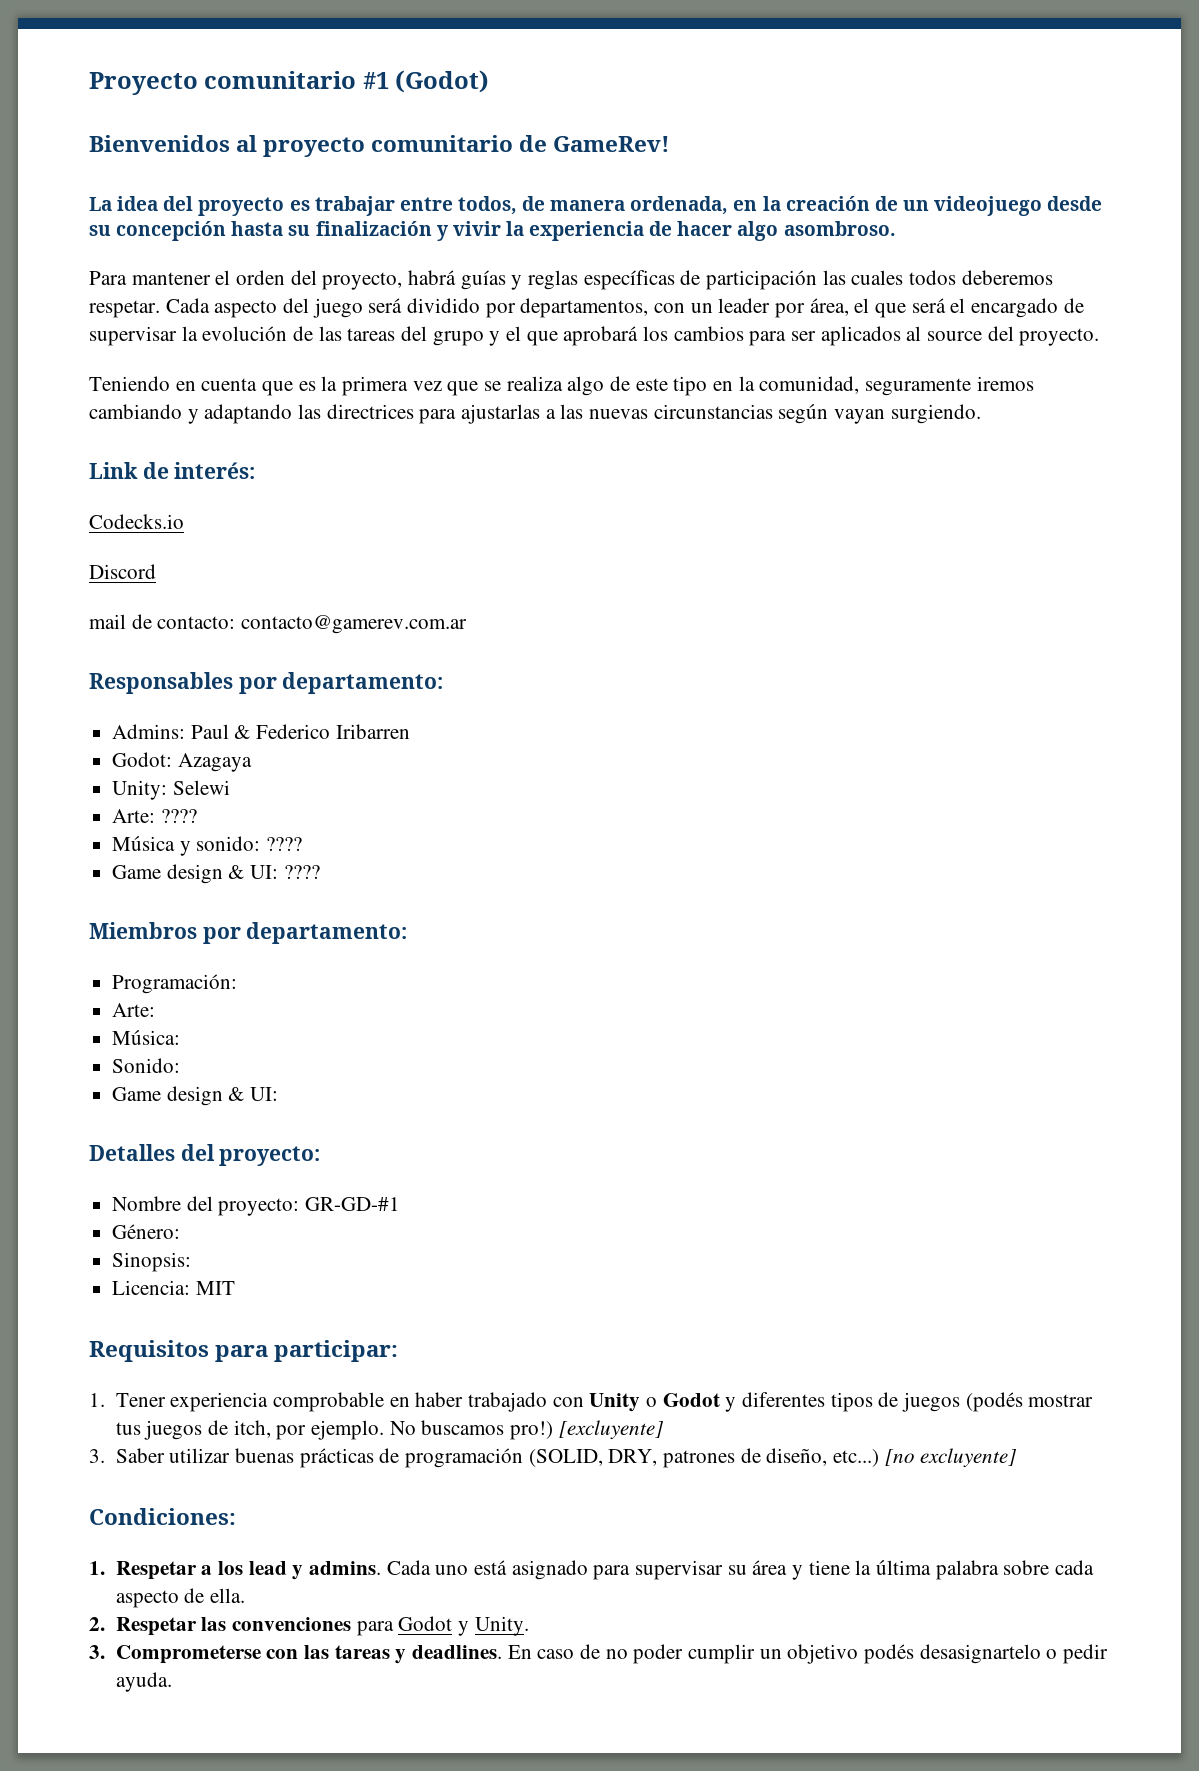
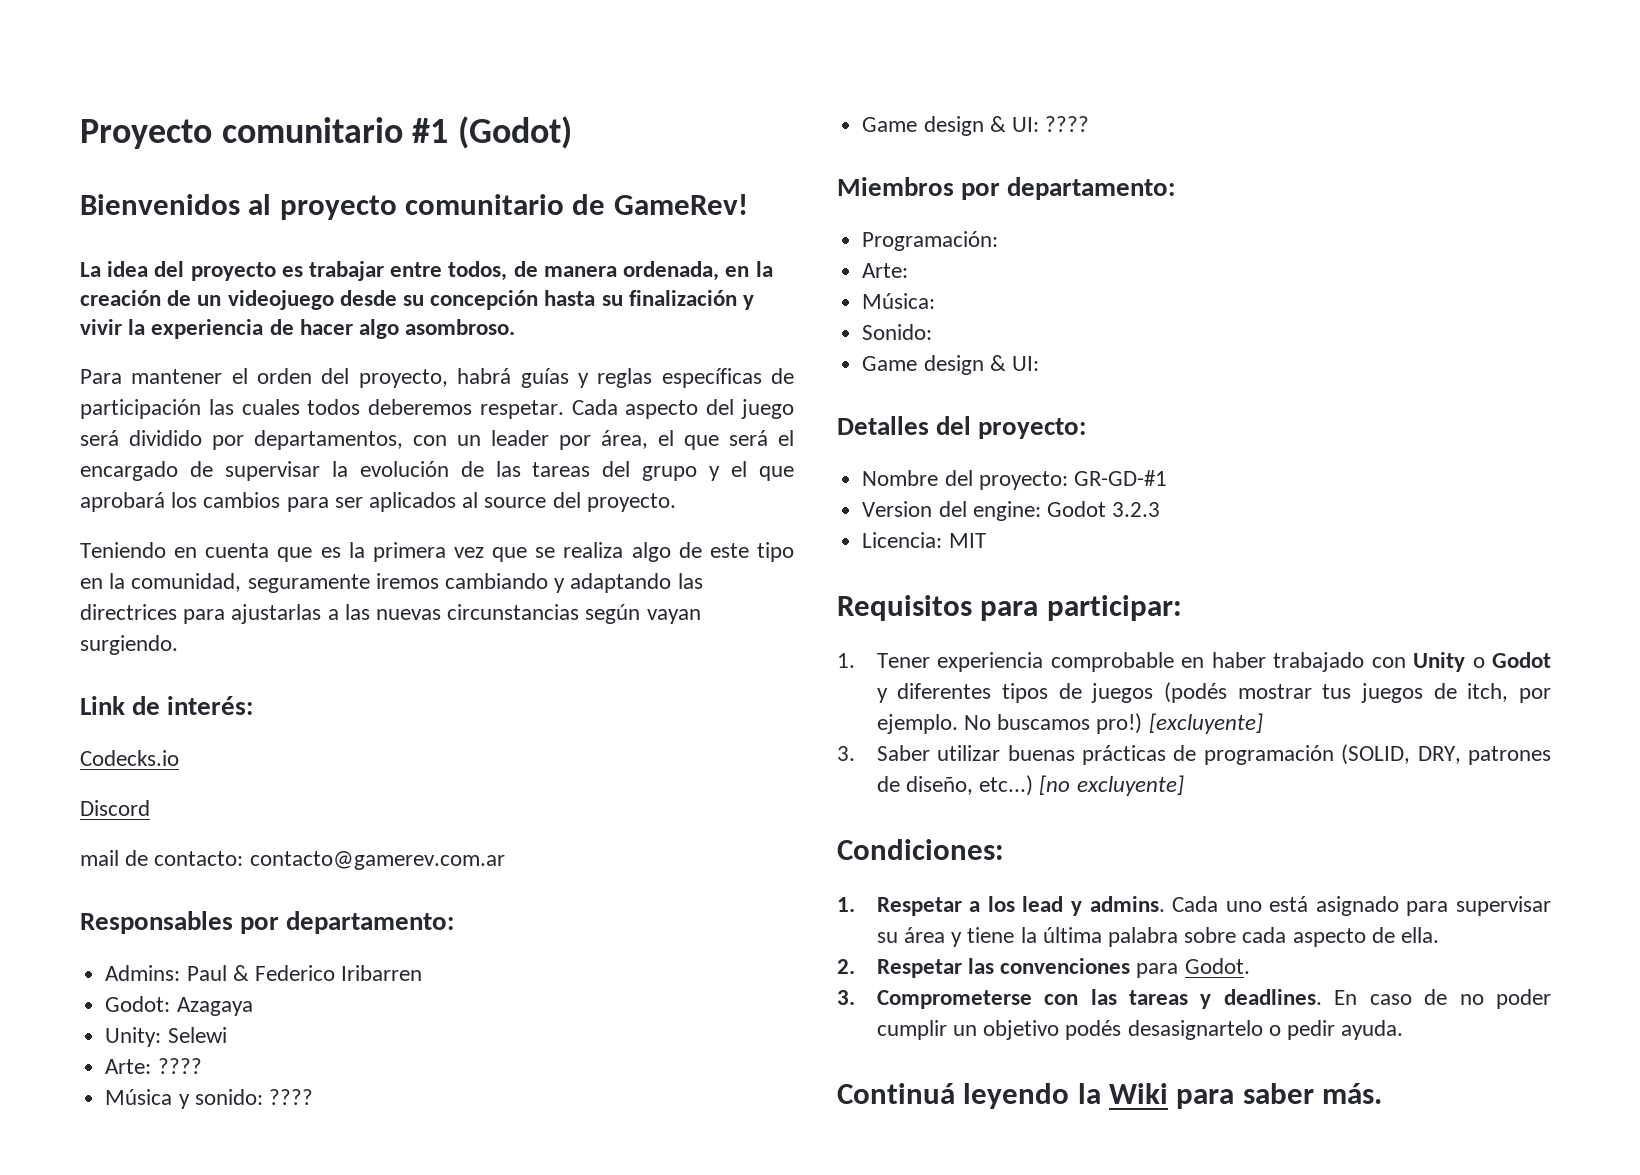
[112,1224,181,1239] [112,1252,192,1272] Género: // Sinopsis: -> [862,501,1161,521] Version del engine: Godot 3.2.3
[398,1616,529,1636] Godot y Unity. -> [1184,958,1250,974] Godot.
(172, 1682) none -> [837,1083,1383,1109] // Continuá leyendo la Wiki para saber más.

